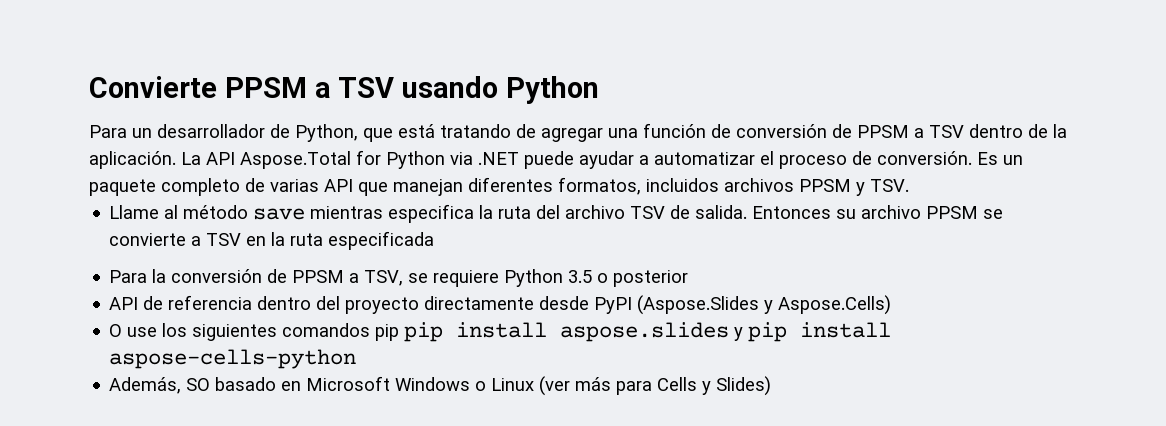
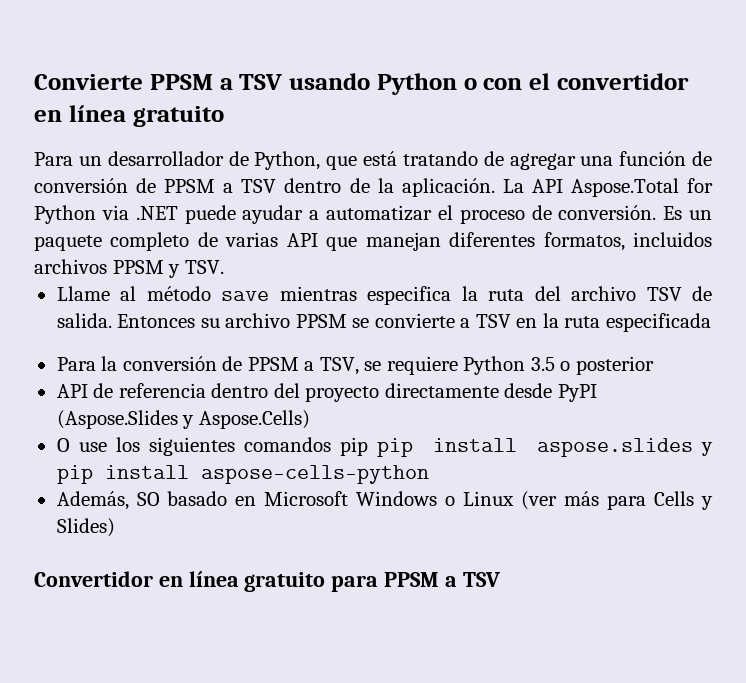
(600, 90) none -> [463,73,689,90] [34,105,224,127] o con el convertidor en línea gratuito
(772, 386) none -> [34,571,500,592] // Convertidor en línea gratuito para PPSM a TSV

